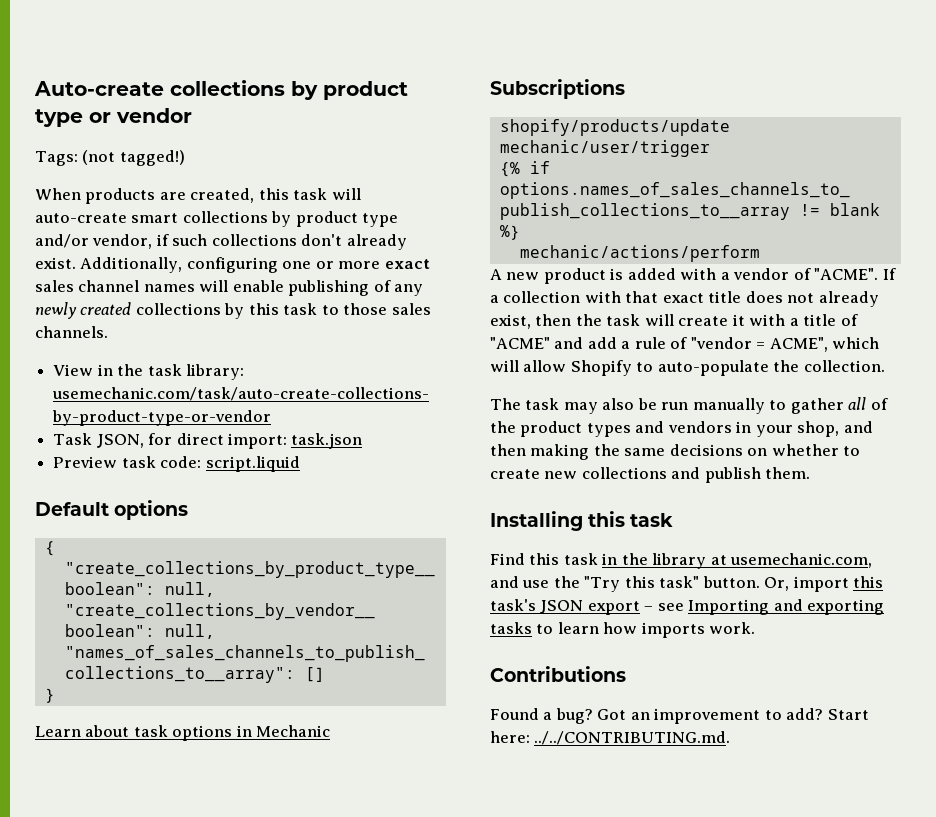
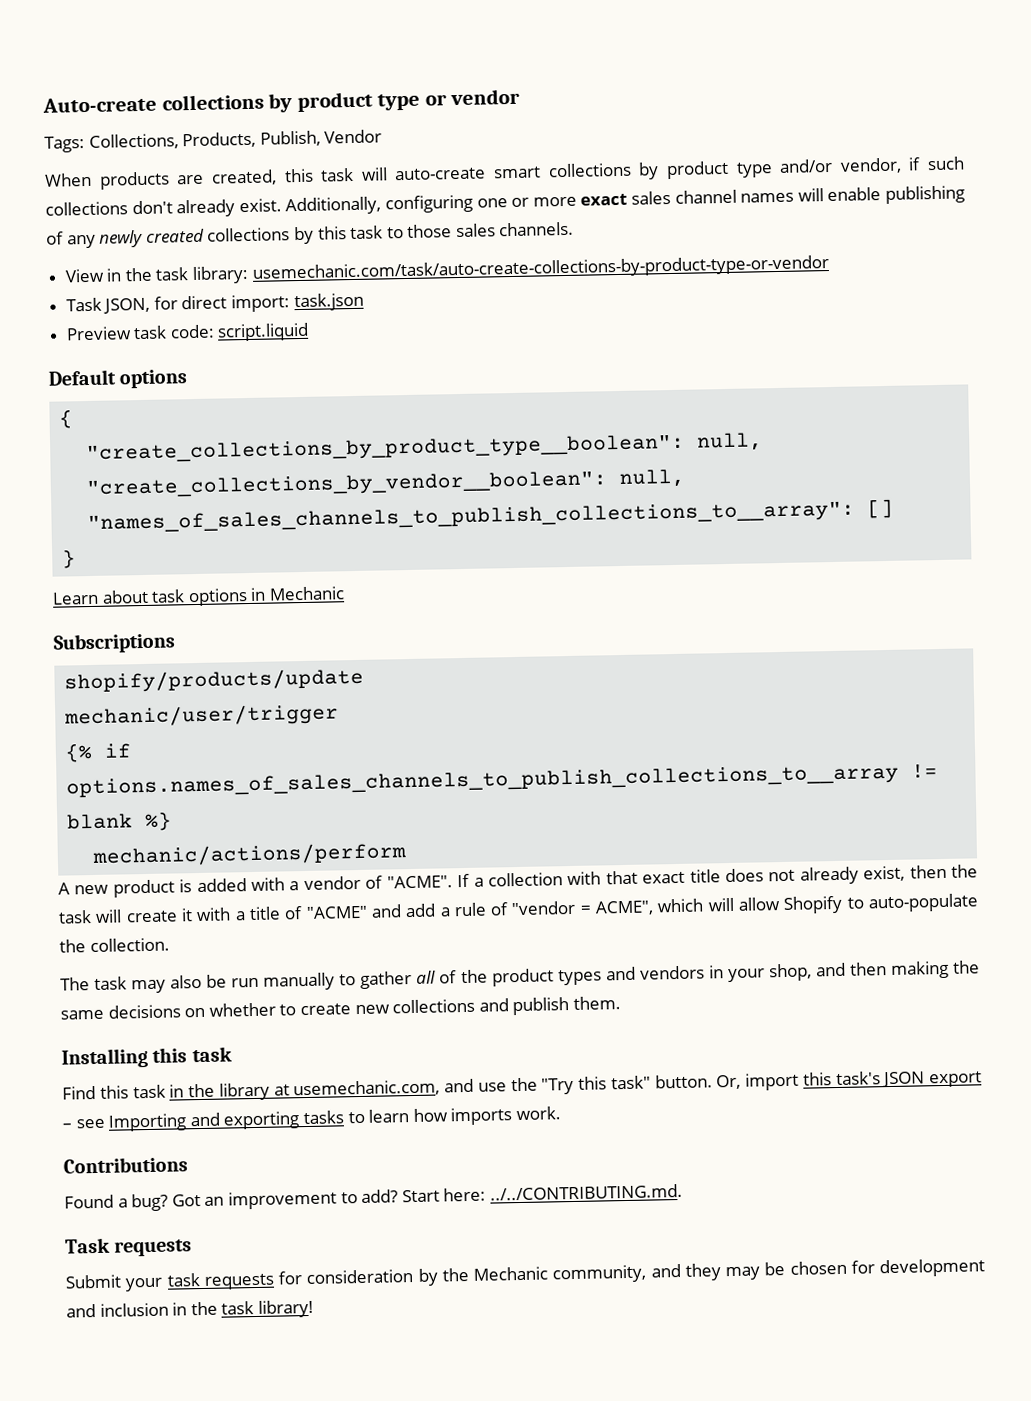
[82,150,185,166] (not tagged!) -> [88,129,383,150] Collections, Products, Publish, Vendor
(731, 738) none -> [65,1237,193,1257] [65,1258,985,1292] [66,1299,314,1318] // Task requests // Submit your task requests for consideration by the Mechanic community, and they may be chosen for development and inclusion in the task library!

